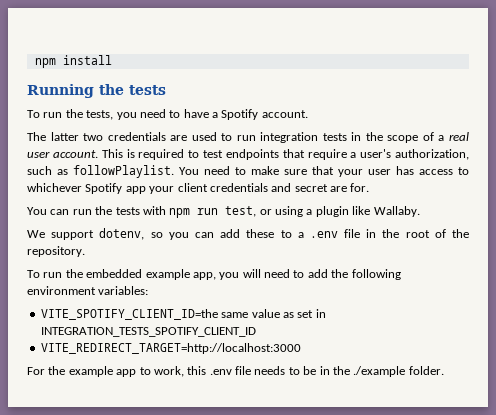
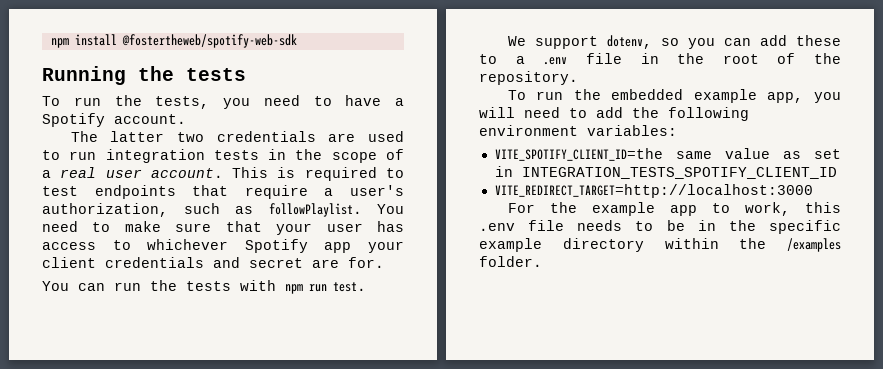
(112, 60) none -> [121,34,297,48] @fostertheweb/spotify-web-sdk
[225,206,420,217] test, or using a plugin like Wallaby. -> [333,282,366,292] test.
[353,366,406,377] ./example -> [769,220,841,234] [479,238,841,252] specific example directory within the /examples

